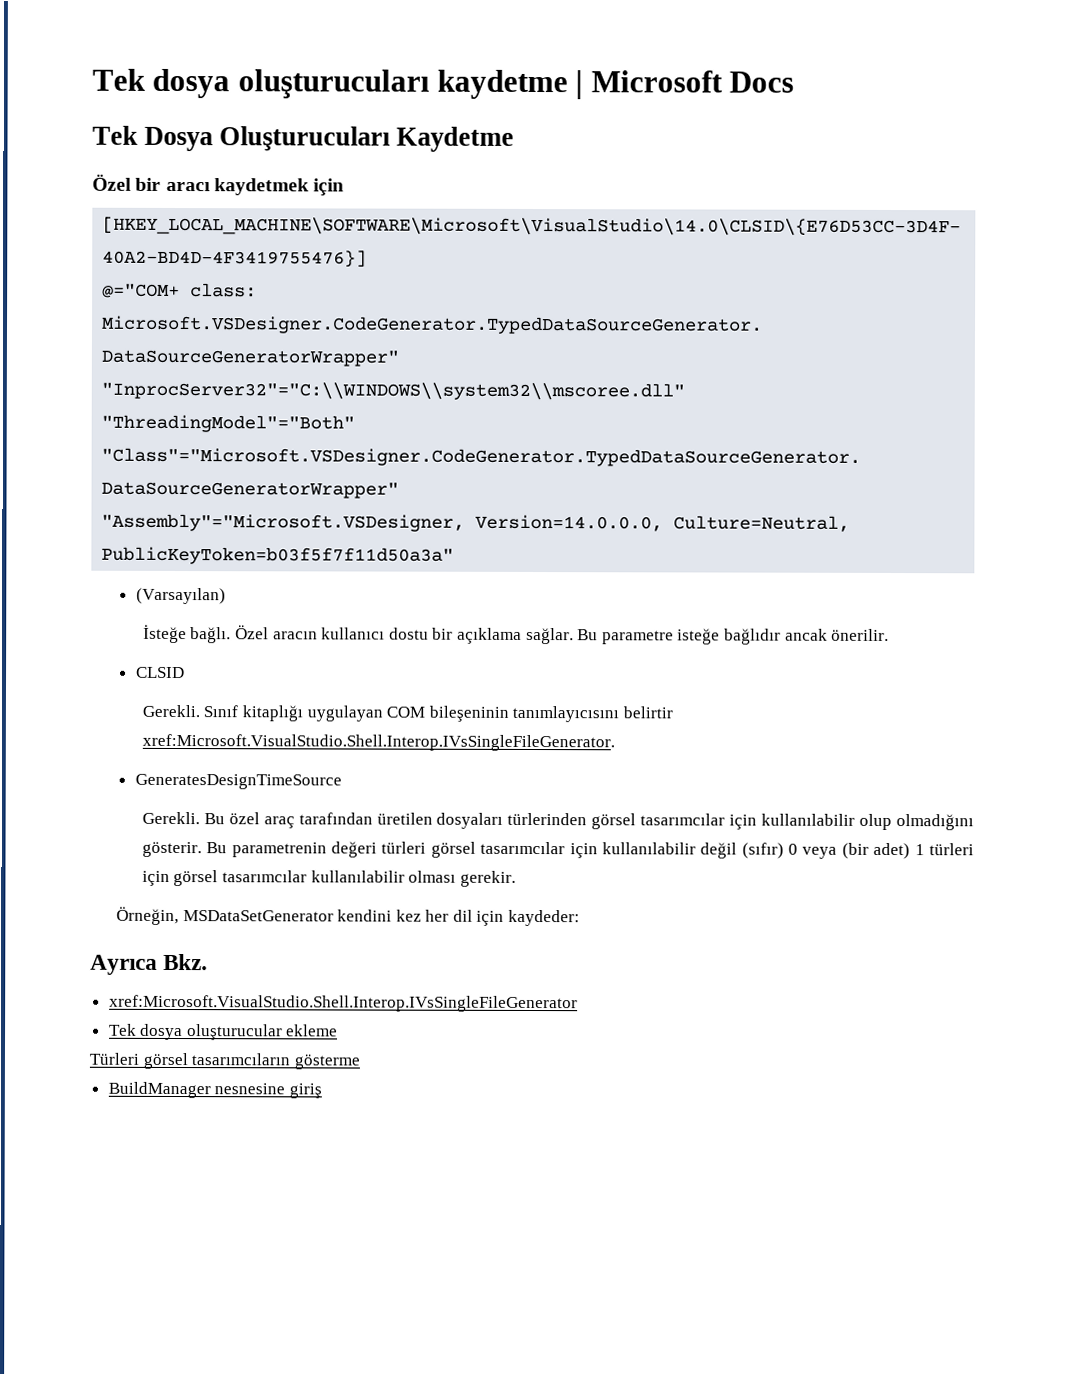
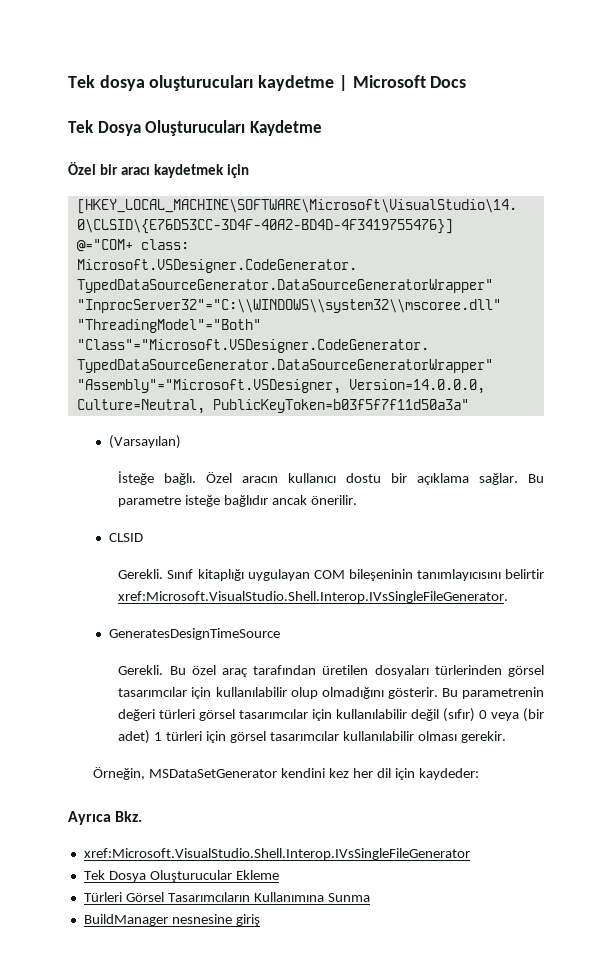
[140,1023,339,1041] [89,1052,360,1070] dosya oluşturucular ekleme // Türleri görsel tasarımcıların gösterme -> [108,870,279,882] [83,892,370,902] Dosya Oluşturucular Ekleme // Türleri Görsel Tasarımcıların Kullanımına Sunma

